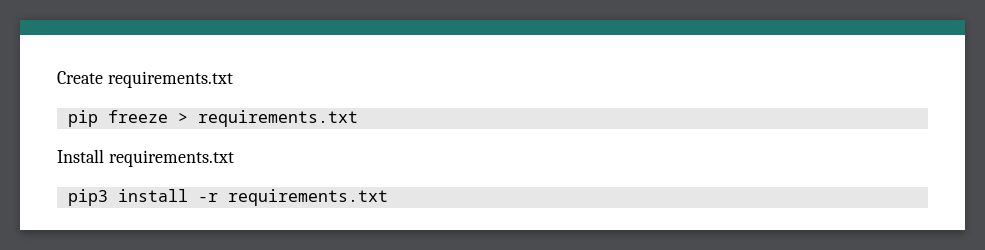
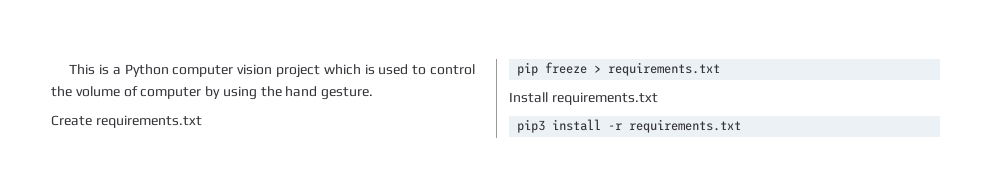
(57, 77) none -> [69,64,475,78] [51,86,374,100] This is a Python computer vision project which is used to control the volume of computer by using the hand gesture. //

